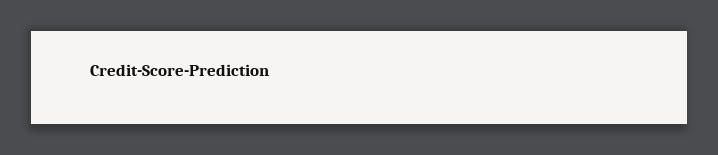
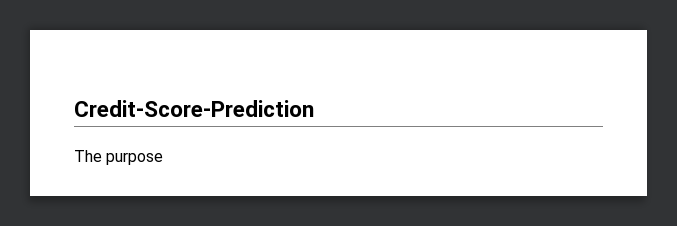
(269, 70) none -> [74,150,164,165] // The purpose

